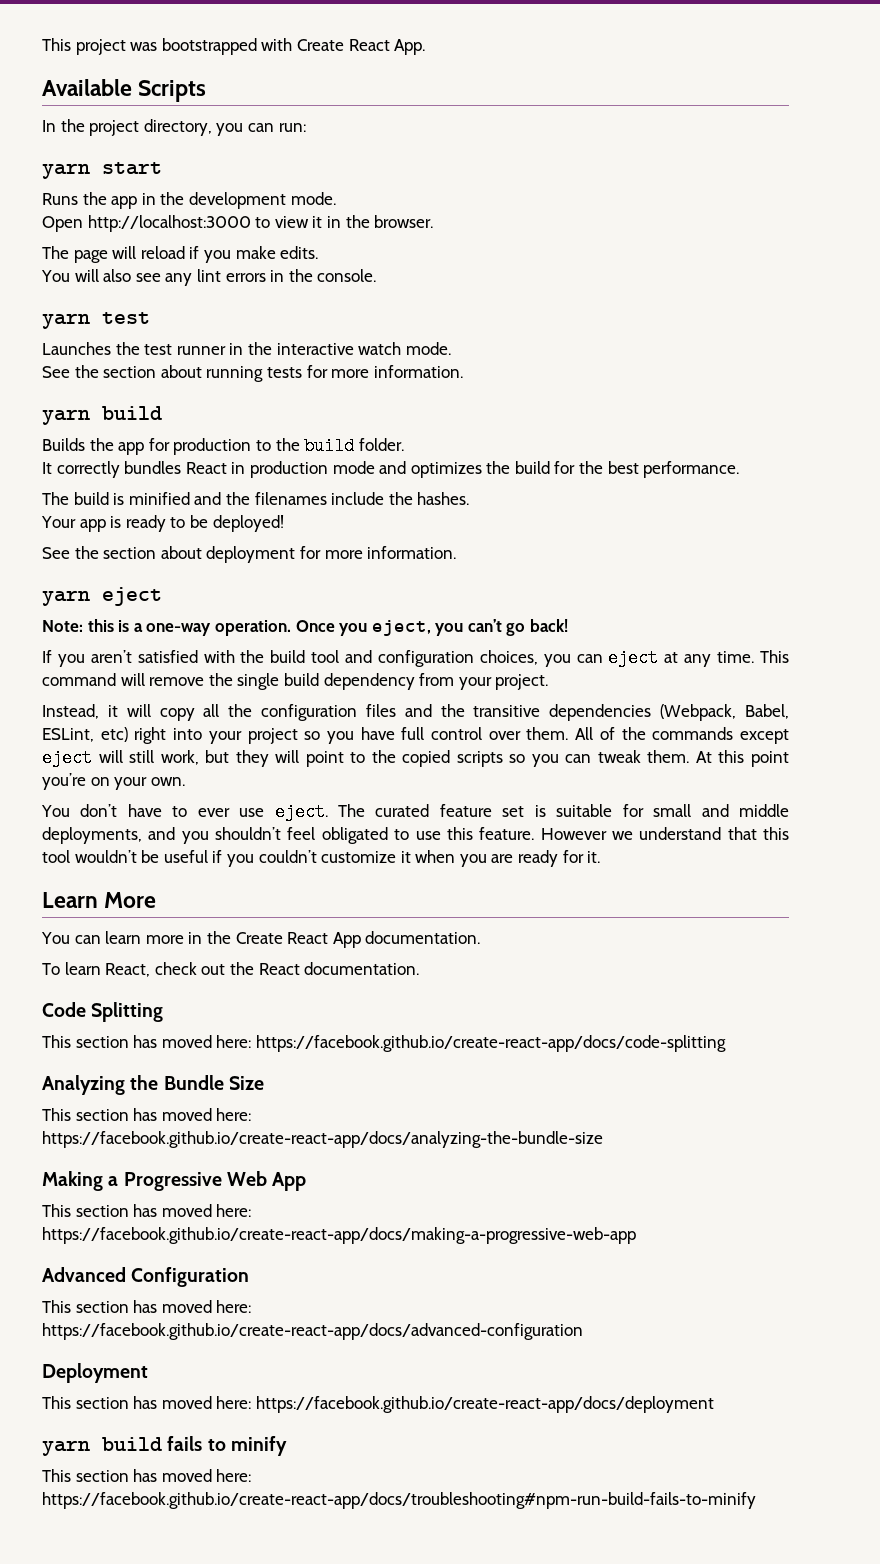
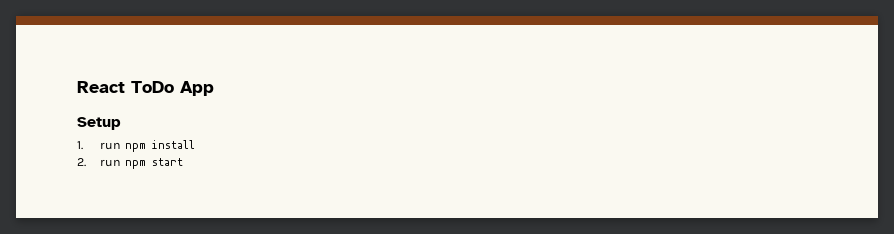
[42,38,426,55] [42,79,207,102] [42,119,306,136] [42,162,162,179] [42,192,336,209] [42,215,434,232] [42,246,319,263] [41,269,377,286] [42,312,150,329] [42,342,451,355] [42,365,463,382] [42,406,162,425] [42,437,404,455] [42,461,740,478] [42,492,470,505] [41,515,284,532] [42,546,457,563] [42,587,162,606] [42,619,569,636] [42,649,789,667] [42,673,549,690] [42,704,789,721] [42,727,789,744] [42,749,789,767] [42,773,185,790] [41,803,789,821] [42,827,790,844] [42,850,601,867] [42,892,157,908] [41,931,481,948] [42,962,420,977] [42,1002,164,1022] [42,1035,726,1052] [42,1075,264,1095] [42,1108,252,1121] [42,1131,603,1148] [42,1171,307,1191] [42,1204,252,1217] [42,1227,636,1244] [42,1267,250,1287] [42,1300,252,1313] [42,1323,583,1340] [42,1363,148,1383] [42,1396,714,1413] [42,1436,287,1456] [42,1469,252,1482] [42,1492,756,1509] This project was bootstrapped with Create React App. // Available Scripts // In the project directory, you can run: // yarn start // Runs the app in the development mode. // Open http://localhost:3000 to view it in the browser. // The page will reload if you make edits. // You will also see any lint errors in the console. // yarn test // Launches the test runner in the interactive watch mode. // See the section about running tests for more information. // yarn build // Builds the app for production to the build folder. // It correctly bundles React in production mode and optimizes the build for the best performance. // The build is minified and the filenames include the hashes. // Your app is ready to be deployed! // See the section about deployment for more information. // yarn eject // Note: this is a one-way operation. Once you eject, you can’t go back! // If you aren’t satisfied with the build tool and configuration choices, you can eject at any time. This command will remove the single build dependency from your project. // Instead, it will copy all the configuration files and the transitive dependencies (Webpack, Babel, ESLint, etc) right into your project so you have full control over them. All of the commands except eject will still work, but they will point to the copied scripts so you can tweak them. At this point you’re on your own. // You don’t have to ever use eject. The curated feature set is suitable for small and middle deployments, and you shouldn’t feel obligated to use this feature. However we understand that this tool wouldn’t be useful if you couldn’t customize it when you are ready for it. // Learn More // You can learn more in the Create React App documentation. // To learn React, check out the React documentation. // Code Splitting // This section has moved here: https://facebook.github.io/create-react-app/docs/code-splitting // Analyzing the Bundle Size // This section has moved here: https://facebook.github.io/create-react-app/docs/analyzing-the-bundle-size // Making a Progressive Web App // This section has moved here: https://facebook.github.io/create-react-app/docs/making-a-progressive-web-app // Advanced Configuration // This section has moved here: https://facebook.github.io/create-react-app/docs/advanced-configuration // Deployment // This section has moved here: https://facebook.github.io/create-react-app/docs/deployment // yarn build fails to minify // This section has moved here: https://facebook.github.io/create-react-app/docs/troubleshooting#npm-run-build-fails-to-minify -> [77,81,214,96] [77,117,121,130] [77,140,195,152] [77,158,183,169] React ToDo App // Setup // 1. run npm install // 2. run npm start

